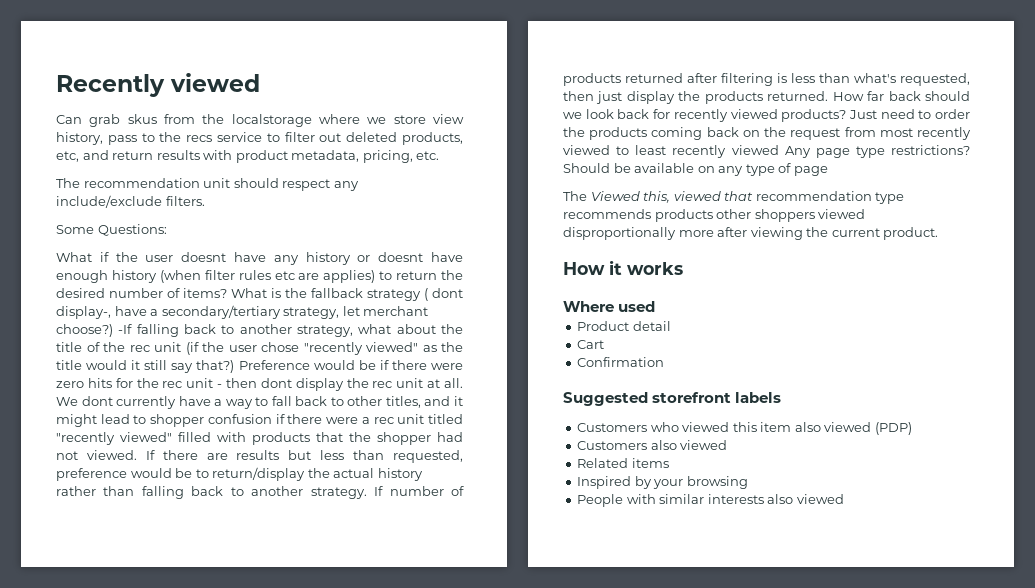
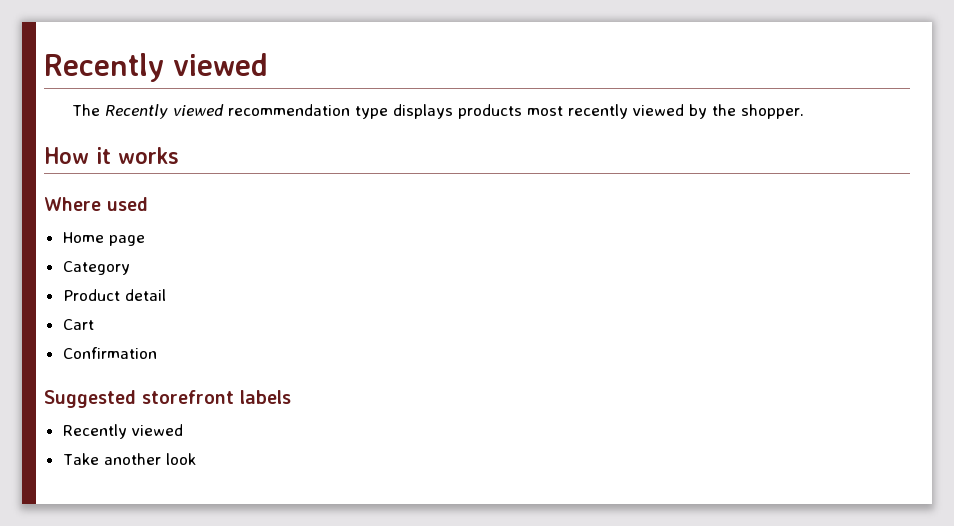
[56,73,260,97] [56,114,464,127] [56,132,464,145] [56,150,440,163] [56,178,359,191] [56,195,205,208] [56,224,167,236] [56,252,464,265] [56,270,463,283] [56,288,463,301] [56,305,429,319] [56,324,463,337] [56,342,463,355] [56,360,463,373] [56,378,463,391] [56,396,464,409] [56,414,464,427] [56,432,463,445] [56,450,464,463] [56,467,423,481] [56,486,465,499] [563,73,970,86] [563,91,971,104] [563,109,970,122] [563,127,971,140] [563,145,970,158] [563,163,828,176] [563,191,905,204] [563,209,866,222] [563,227,939,240] Recently viewed // Can grab skus from the localstorage where we store view history, pass to the recs service to filter out deleted products, etc, and return results with product metadata, pricing, etc. // The recommendation unit should respect any include/exclude filters. // Some Questions: // What if the user doesnt have any history or doesnt have enough history (when filter rules etc are applies) to return the desired number of items? What is the fallback strategy ( dont display-, have a secondary/tertiary strategy, let merchant choose?) -If falling back to another strategy, what about the title of the rec unit (if the user chose "recently viewed" as the title would it still say that?) Preference would be if there were zero hits for the rec unit - then dont display the rec unit at all. We dont currently have a way to fall back to other titles, and it might lead to shopper confusion if there were a rec unit titled "recently viewed" filled with products that the shopper had not viewed. If there are results but less than requested, preference would be to return/display the actual history rather than falling back to another strategy. If number of products returned after filtering is less than what's requested, then just display the products returned. How far back should we look back for recently viewed products? Just need to order the products coming back on the request from most recently viewed to least recently viewed Any page type restrictions? Should be available on any type of page // The Viewed this, viewed that recommendation type recommends products other shoppers viewed disproportionally more after viewing the current product. -> [44,53,268,82] [72,104,805,119] Recently viewed // The Recently viewed recommendation type displays products most recently viewed by the shopper.
(656, 306) none -> [62,232,145,246] [62,261,130,275] // Home page // Category
[577,422,912,435] [577,440,728,450] [577,458,669,468] [577,476,748,489] [577,494,844,507] Customers who viewed this item also viewed (PDP) // Customers also viewed // Related items // Inspired by your browsing // People with similar interests also viewed -> [62,424,183,439] [62,453,196,465] Recently viewed // Take another look

